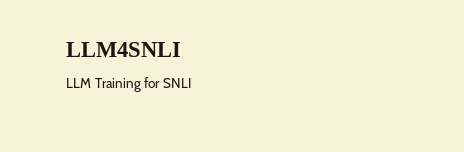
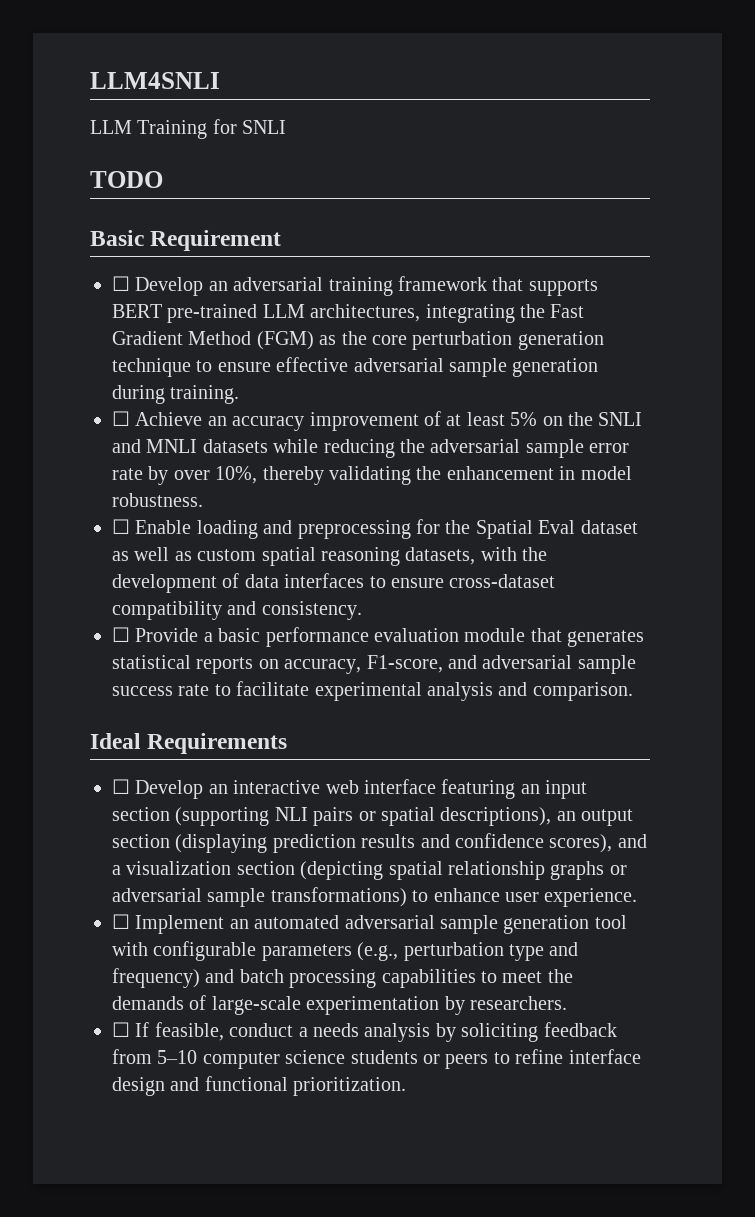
(191, 83) none -> [90,171,163,188] [90,230,282,251] [112,276,598,296] [112,304,585,323] [112,331,604,350] [112,357,599,377] [112,385,240,404] [112,411,643,431] [112,439,630,458] [112,466,632,485] [112,493,203,507] [112,519,638,539] [112,547,548,566] [112,573,556,593] [112,601,362,620] [112,627,645,647] [112,655,636,674] [112,681,633,701] [90,733,288,754] [112,779,588,799] [112,807,634,826] [112,833,647,853] [112,861,627,880] [112,887,638,907] [112,914,627,934] [112,941,579,961] [112,968,573,988] [112,995,567,1015] [112,1022,617,1042] [112,1049,641,1069] [112,1076,407,1096] // TODO // Basic Requirement // ☐ Develop an adversarial training framework that supports BERT pre-trained LLM architectures, integrating the Fast Gradient Method (FGM) as the core perturbation generation technique to ensure effective adversarial sample generation during training. // ☐ Achieve an accuracy improvement of at least 5% on the SNLI and MNLI datasets while reducing the adversarial sample error rate by over 10%, thereby validating the enhancement in model robustness. // ☐ Enable loading and preprocessing for the Spatial Eval dataset as well as custom spatial reasoning datasets, with the development of data interfaces to ensure cross-dataset compatibility and consistency. // ☐ Provide a basic performance evaluation module that generates statistical reports on accuracy, F1-score, and adversarial sample success rate to facilitate experimental analysis and comparison. // Ideal Requirements // ☐ Develop an interactive web interface featuring an input section (supporting NLI pairs or spatial descriptions), an output section (displaying prediction results and confidence scores), and a visualization section (depicting spatial relationship graphs or adversarial sample transformations) to enhance user experience. // ☐ Implement an automated adversarial sample generation tool with configurable parameters (e.g., perturbation type and frequency) and batch processing capabilities to meet the demands of large-scale experimentation by researchers. // ☐ If feasible, conduct a needs analysis by soliciting feedback from 5–10 computer science students or peers to refine interface design and functional prioritization.

